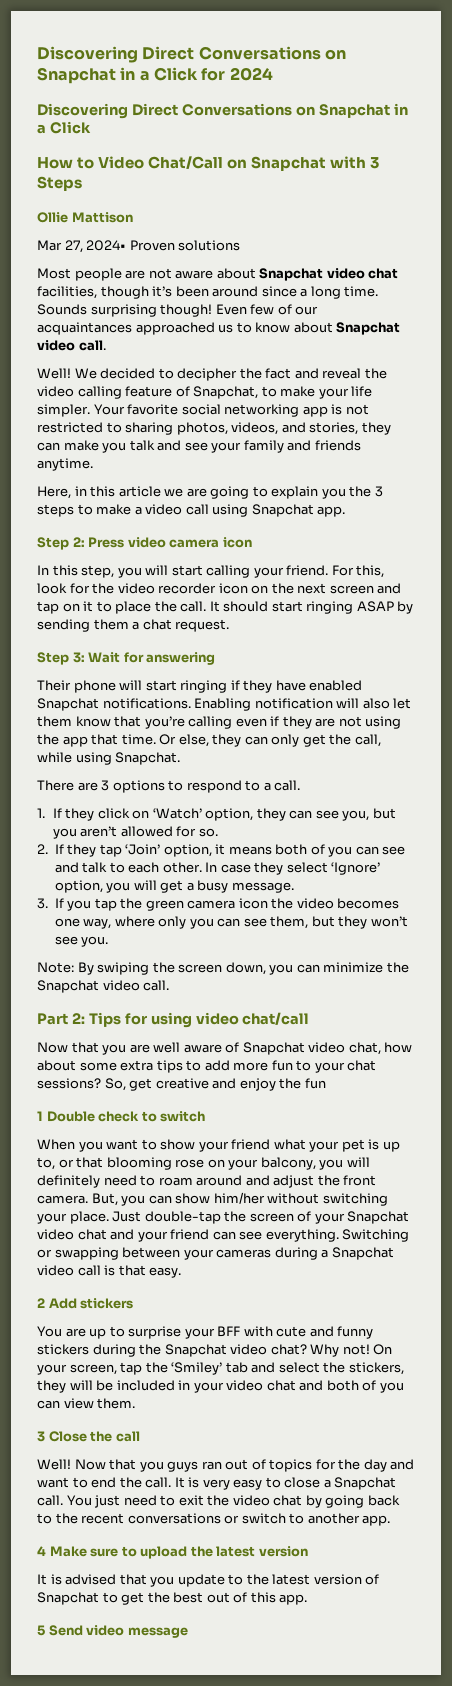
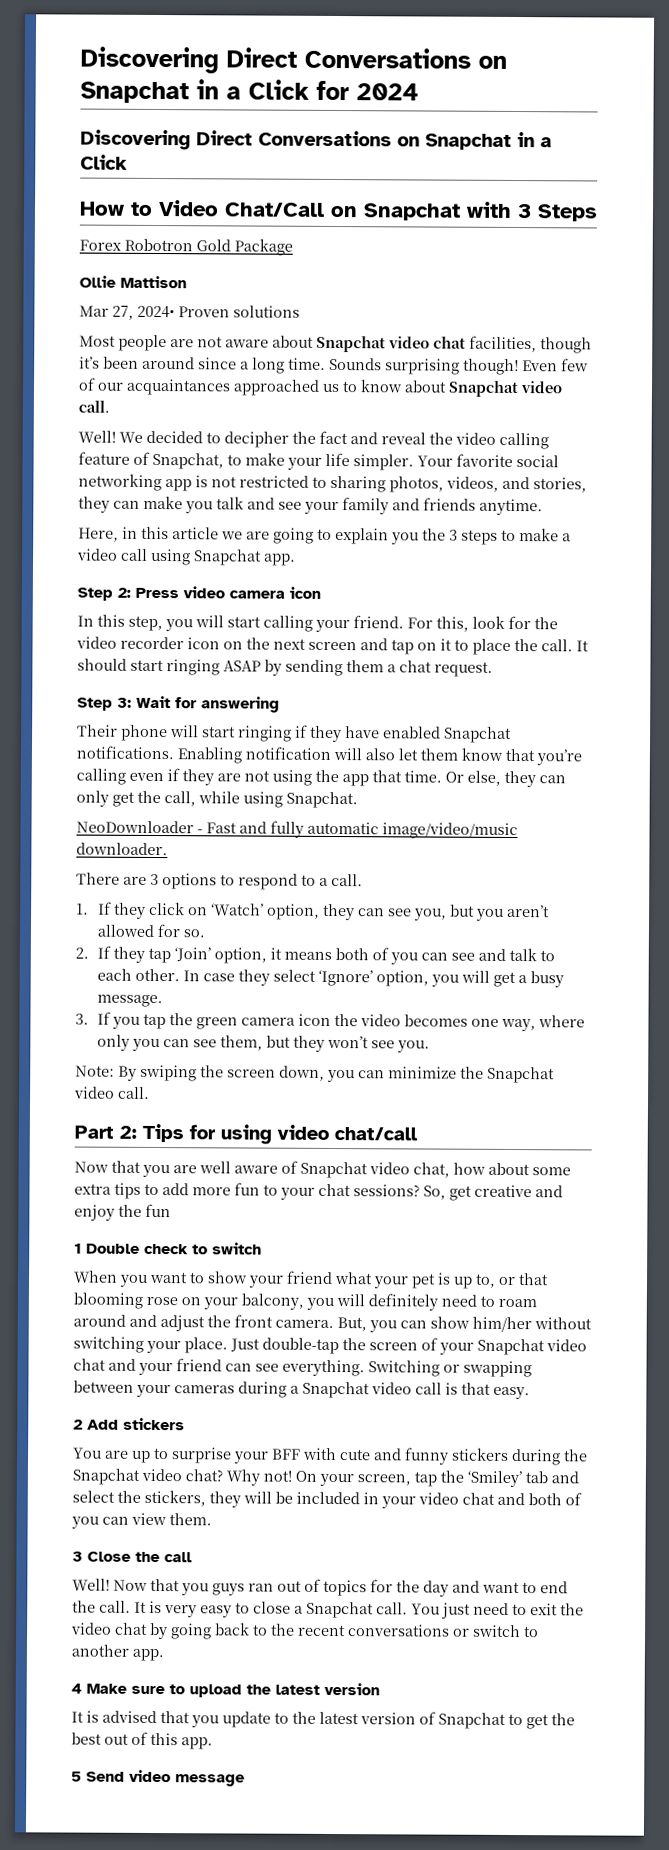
(82, 183) none -> [79,238,293,256] // Forex Robotron Gold Package
(181, 758) none -> [76,820,518,840] [76,842,168,856] // NeoDownloader - Fast and fully automatic image/video/music downloader.

